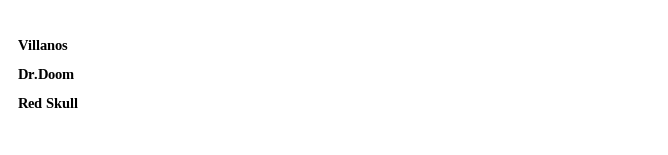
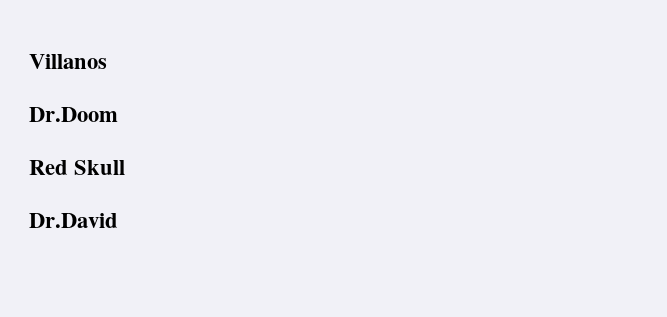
(78, 103) none -> [29,213,118,228] // Dr.David

